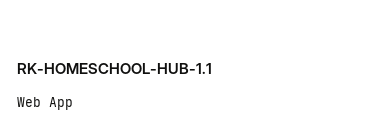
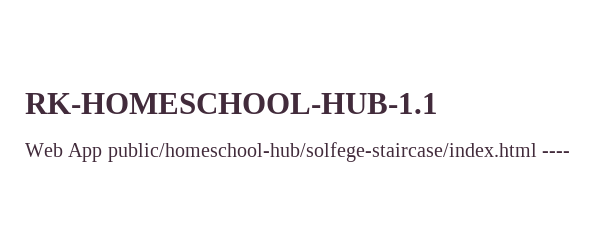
(73, 103) none -> [107,142,571,162] public/homeschool-hub/solfege-staircase/index.html ----

